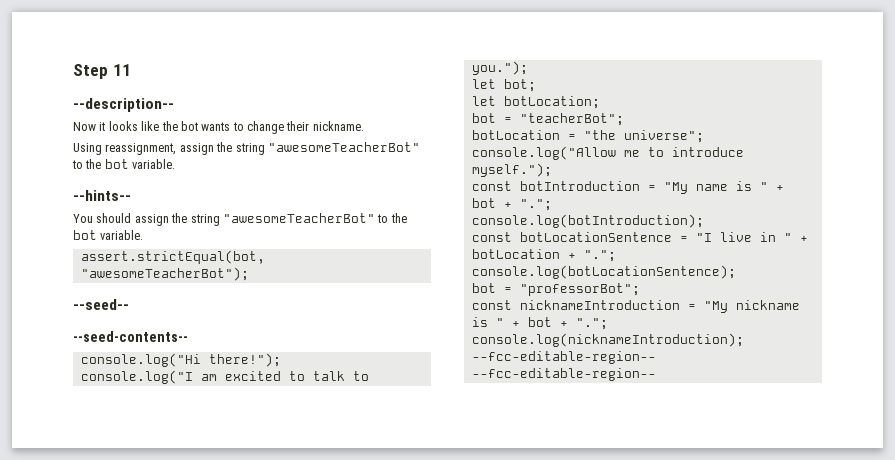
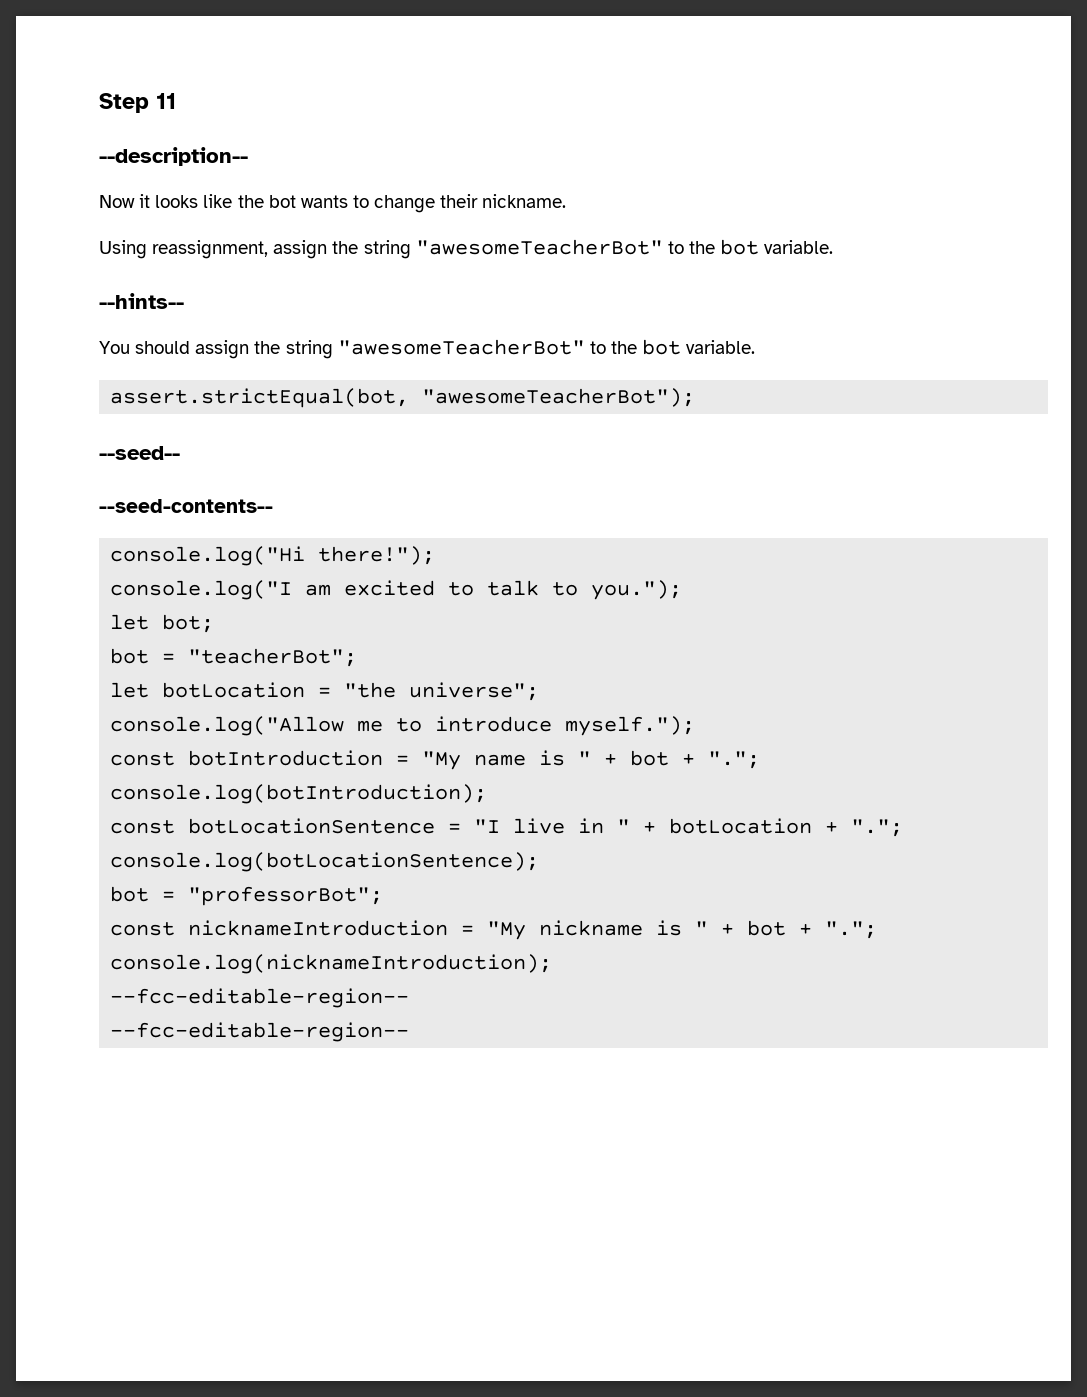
[471,96,600,109] // let botLocation; -> (215, 623) none
(624, 119) none -> [110,682,150,698] let

